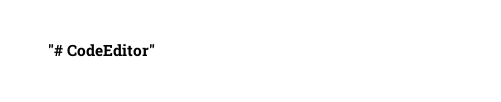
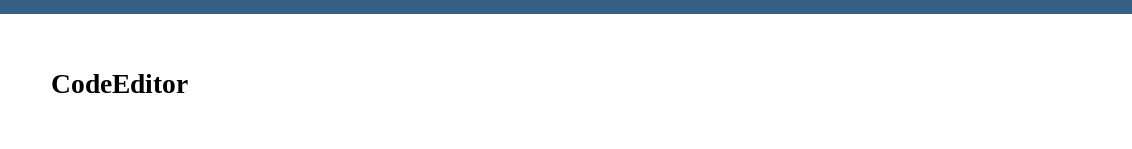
[48,44,156,57] "# CodeEditor" -> [51,74,188,93] CodeEditor

